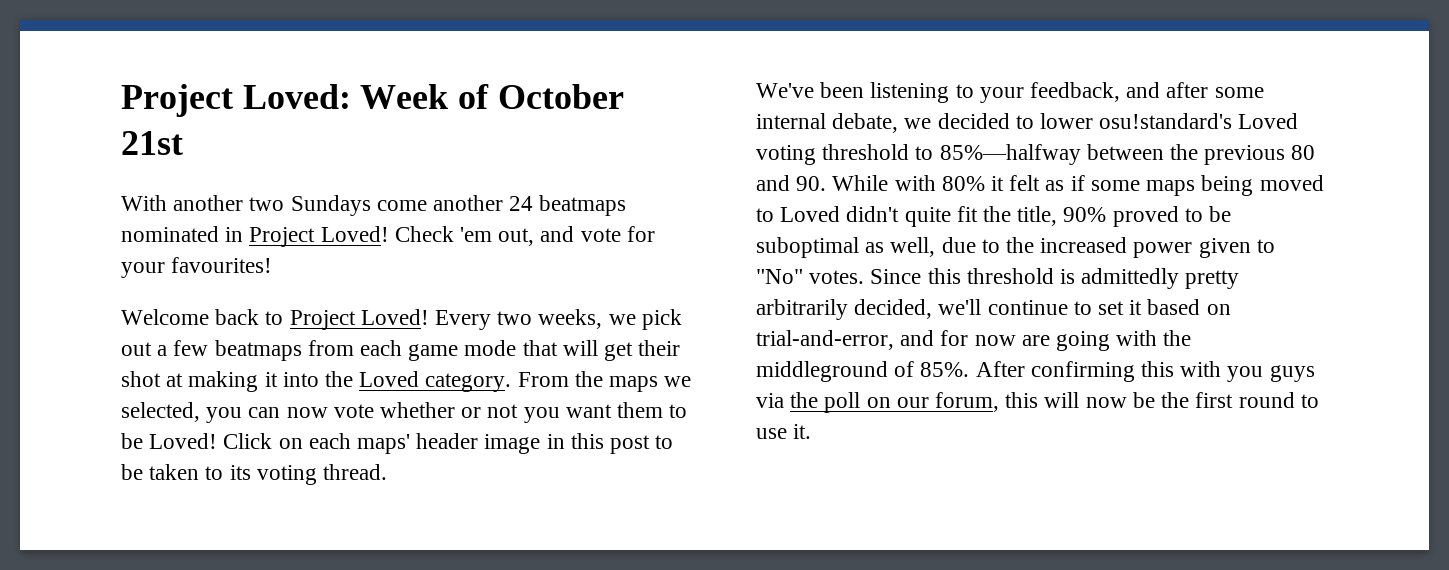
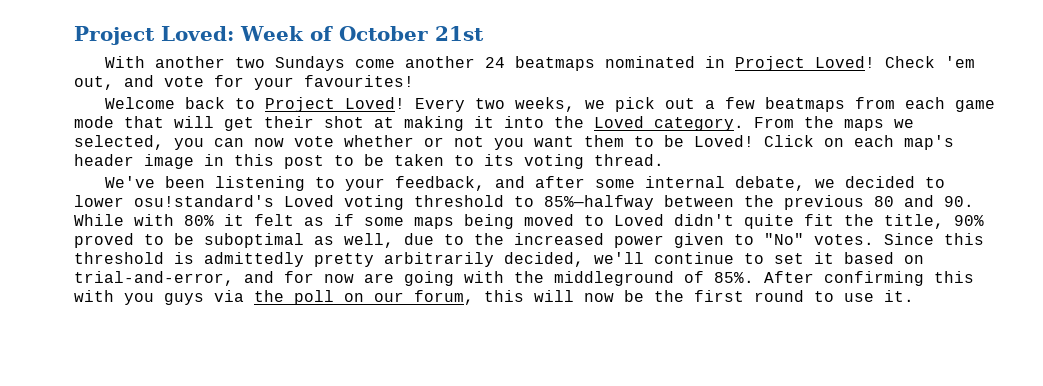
[357,434,411,454] maps' -> [904,135,954,150] map's

